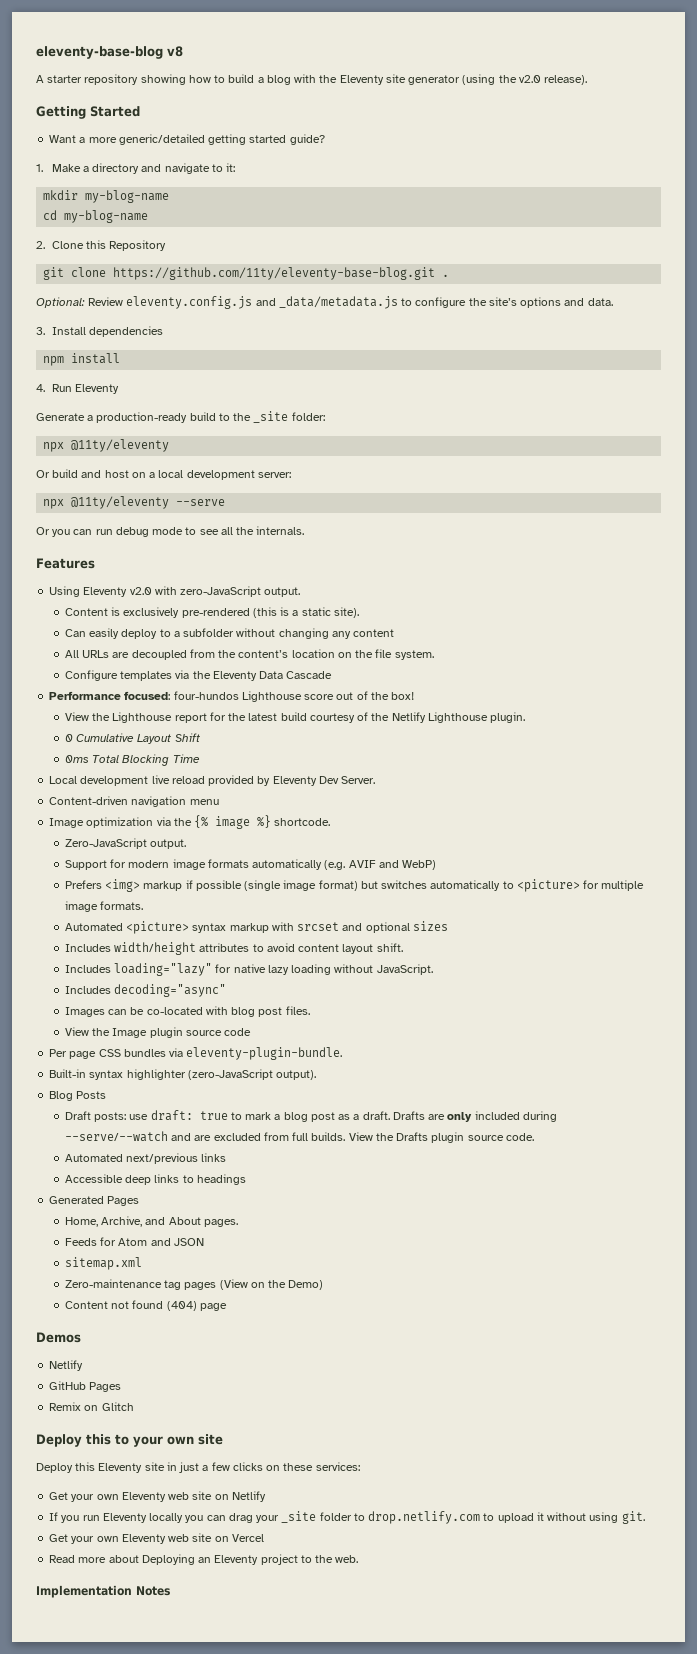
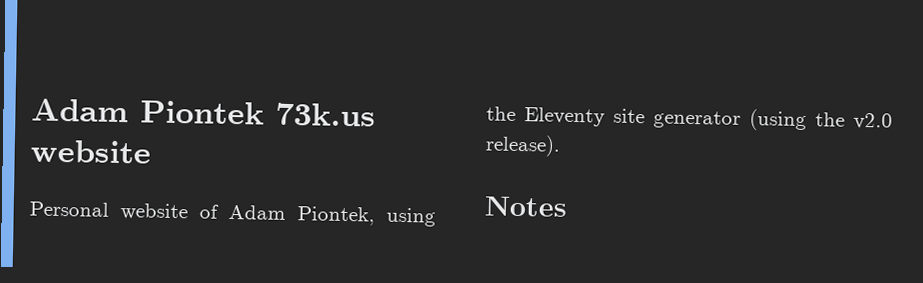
[36,46,183,59] [36,74,317,85] eleventy-base-blog v8 // A starter repository showing how to build a blog with -> [31,98,376,127] [30,139,151,165] [29,201,436,227] Adam Piontek 73k.us website // Personal website of Adam Piontek, using
[36,106,140,119] [49,134,325,145] [36,163,236,174] [43,190,170,203] [43,210,149,223] [36,240,167,251] [43,267,450,280] [36,296,613,309] [36,326,164,337] [43,353,121,366] [36,384,120,394] [36,411,325,423] [43,439,170,452] [36,469,291,480] [43,496,226,509] [36,526,305,537] [36,558,95,569] [49,586,301,597] [64,607,359,618] [64,628,395,639] [64,649,434,660] [64,670,333,681] [49,691,415,702] [64,712,526,723] [64,733,200,744] [64,754,200,766] [49,775,376,786] [49,796,219,807] [49,815,331,829] [64,838,187,849] [64,859,437,870] [64,879,645,892] [64,901,144,912] [64,921,448,934] [64,942,403,955] [64,963,433,976] [64,984,227,997] [64,1006,310,1017] [64,1027,252,1038] [49,1047,343,1060] [49,1069,317,1080] [49,1091,107,1101] [64,1110,557,1122] [64,1131,534,1143] [64,1153,227,1164] [64,1174,246,1185] [49,1196,140,1206] [64,1216,238,1227] [64,1237,204,1246] [64,1257,142,1270] [64,1279,324,1290] [64,1300,227,1311] [36,1332,81,1343] [49,1360,84,1371] [49,1381,122,1392] [49,1402,134,1411] [36,1434,223,1447] [36,1462,360,1473] [49,1491,266,1502] [49,1511,645,1524] [49,1533,264,1544] [49,1554,359,1565] [36,1585,132,1598] Getting Started // Want a more generic/detailed getting started guide? // 1. Make a directory and navigate to it: // mkdir my-blog-name // cd my-blog-name // 2. Clone this Repository // git clone https://github.com/11ty/eleventy-base-blog.git . // Optional: Review eleventy.config.js and _data/metadata.js to configure the site’s options and data. // 3. Install dependencies // npm install // 4. Run Eleventy // Generate a production-ready build to the _site folder: // npx @11ty/eleventy // Or build and host on a local development server: // npx @11ty/eleventy --serve // Or you can run debug mode to see all the internals. // Features // Using Eleventy v2.0 with zero-JavaScript output. // Content is exclusively pre-rendered (this is a static site). // Can easily deploy to a subfolder without changing any content // All URLs are decoupled from the content’s location on the file system. // Configure templates via the Eleventy Data Cascade // Performance focused: four-hundos Lighthouse score out of the box! // View the Lighthouse report for the latest build courtesy of the Netlify Lighthouse plugin. // 0 Cumulative Layout Shift // 0ms Total Blocking Time // Local development live reload provided by Eleventy Dev Server. // Content-driven navigation menu // Image optimization via the {% image %} shortcode. // Zero-JavaScript output. // Support for modern image formats automatically (e.g. AVIF and WebP) // Prefers <img> markup if possible (single image format) but switches automatically to <picture> for multiple image formats. // Automated <picture> syntax markup with srcset and optional sizes // Includes width/height attributes to avoid content layout shift. // Includes loading="lazy" for native lazy loading without JavaScript. // Includes decoding="async" // Images can be co-located with blog post files. // View the Image plugin source code // Per page CSS bundles via eleventy-plugin-bundle. // Built-in syntax highlighter (zero-JavaScript output). // Blog Posts // Draft posts: use draft: true to mark a blog post as a draft. Drafts are only included during --serve/--watch and are excluded from full builds. View the Drafts plugin source code. // Automated next/previous links // Accessible deep links to headings // Generated Pages // Home, Archive, and About pages. // Feeds for Atom and JSON // sitemap.xml // Zero-maintenance tag pages (View on the Demo) // Content not found (404) page // Demos // Netlify // GitHub Pages // Remix on Glitch // Deploy this to your own site // Deploy this Eleventy site in just a few clicks on these services: // Get your own Eleventy web site on Netlify // If you run Eleventy locally you can drag your _site folder to drop.netlify.com to upload it without using git. // Get your own Eleventy web site on Vercel // Read more about Deploying an Eleventy project to the web. // Implementation -> (561, 145) none

